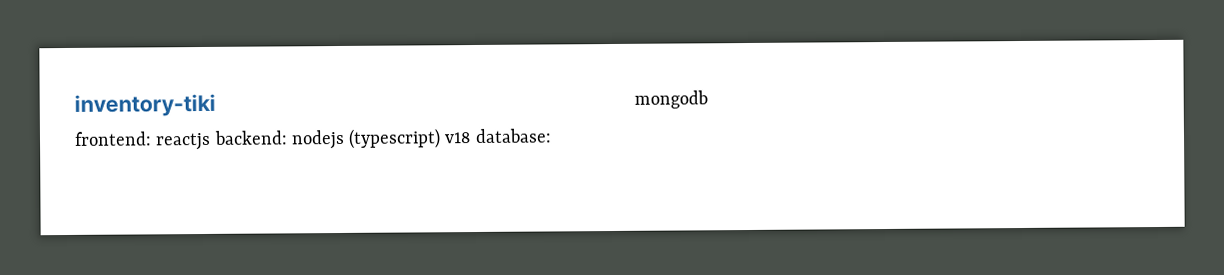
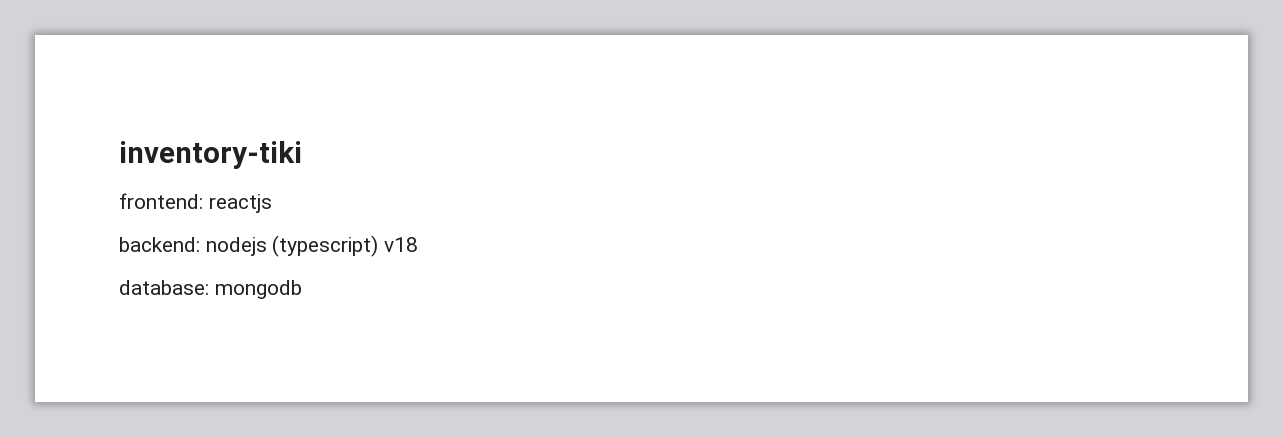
(212, 141) none -> (272, 203) //
(472, 138) none -> (419, 244) //

